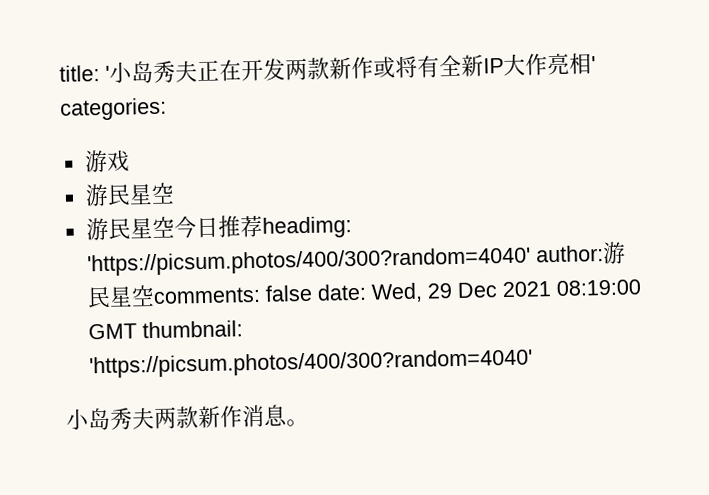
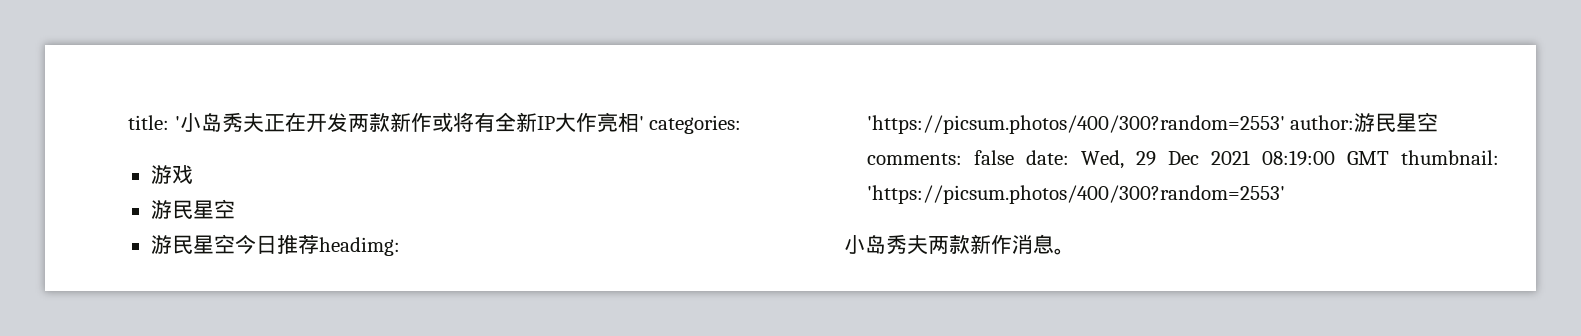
[86,246,531,277] 'https://picsum.photos/400/300?random=4040' -> [866,115,1285,134] 'https://picsum.photos/400/300?random=2553'
[88,348,533,379] 'https://picsum.photos/400/300?random=4040' -> [866,185,1285,204] 'https://picsum.photos/400/300?random=2553'

